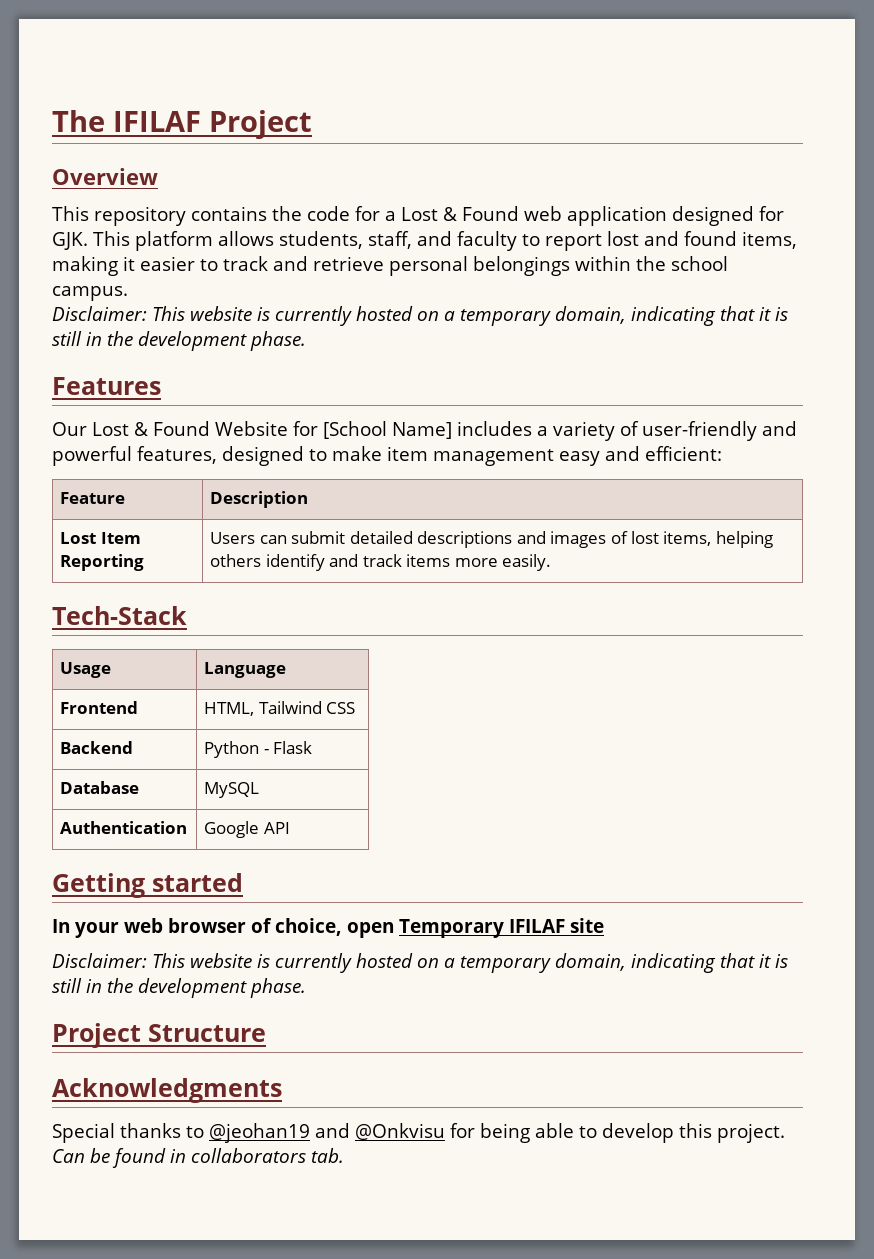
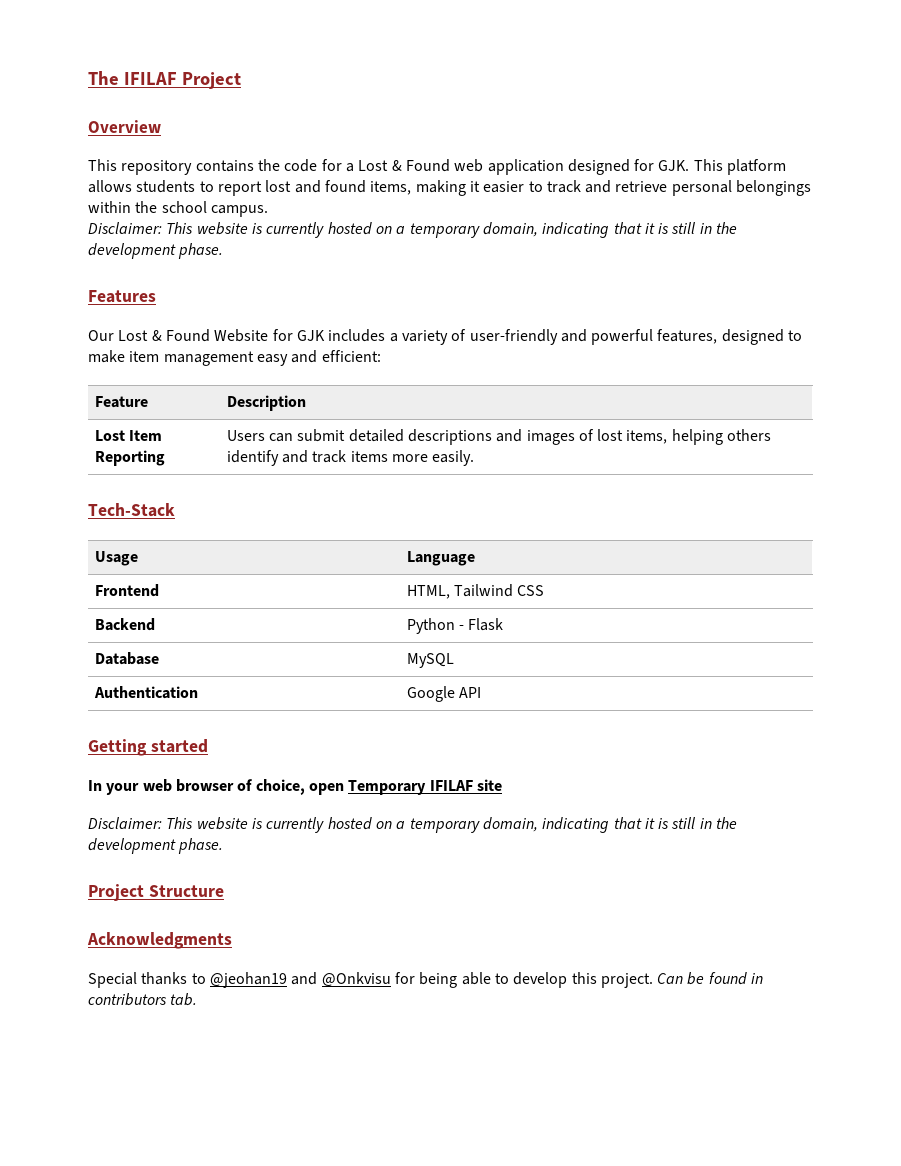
[279,231,517,251] students, staff, and faculty -> [136,180,196,193] students
[323,421,452,439] [School Name] -> [296,330,325,341] GJK
[191,1148,306,1163] collaborators -> [88,993,167,1006] contributors

